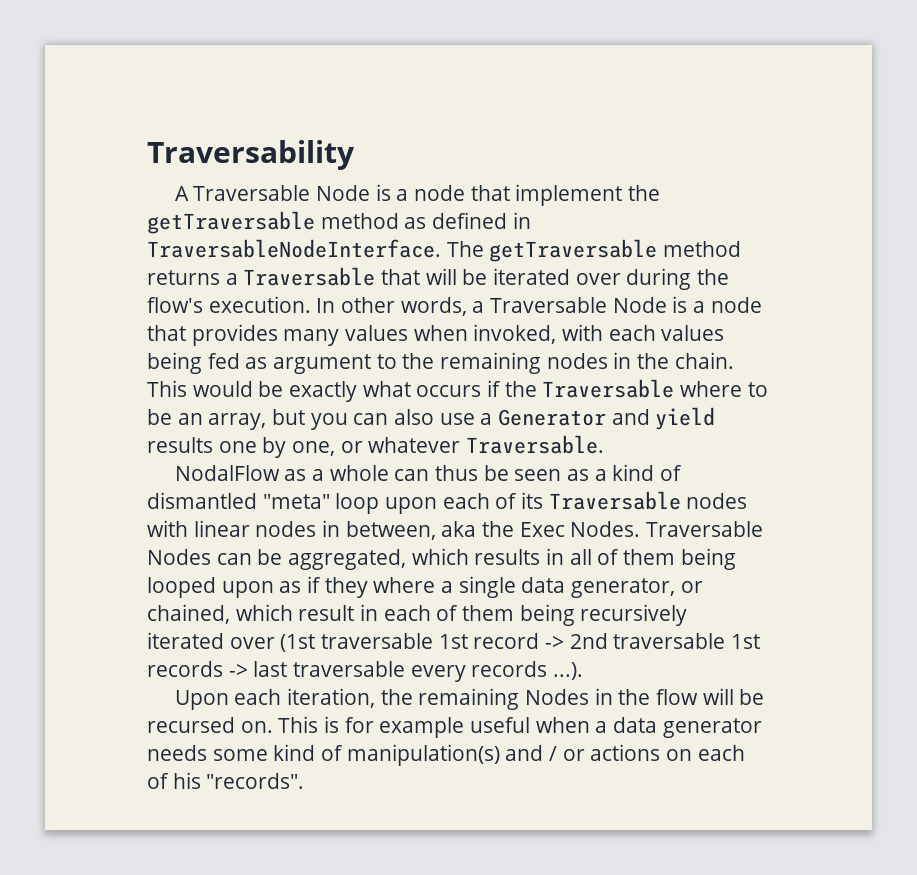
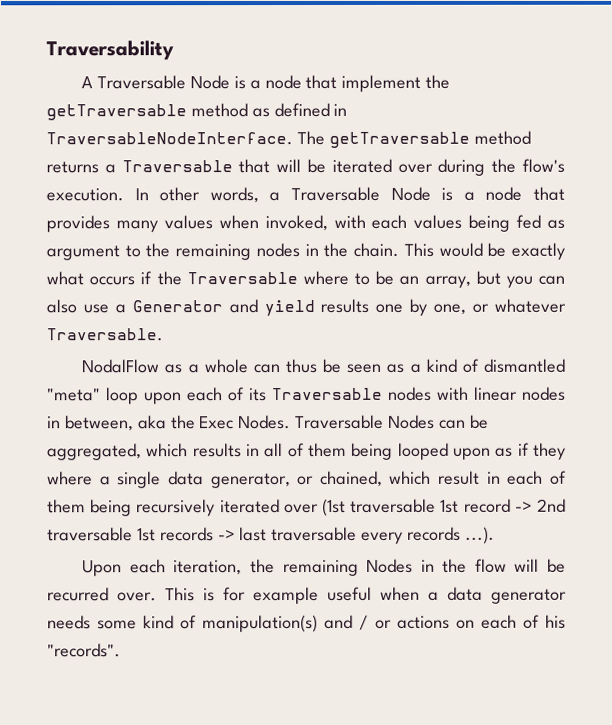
[147,717,273,733] recursed on. -> [47,587,157,602] recurred over.

